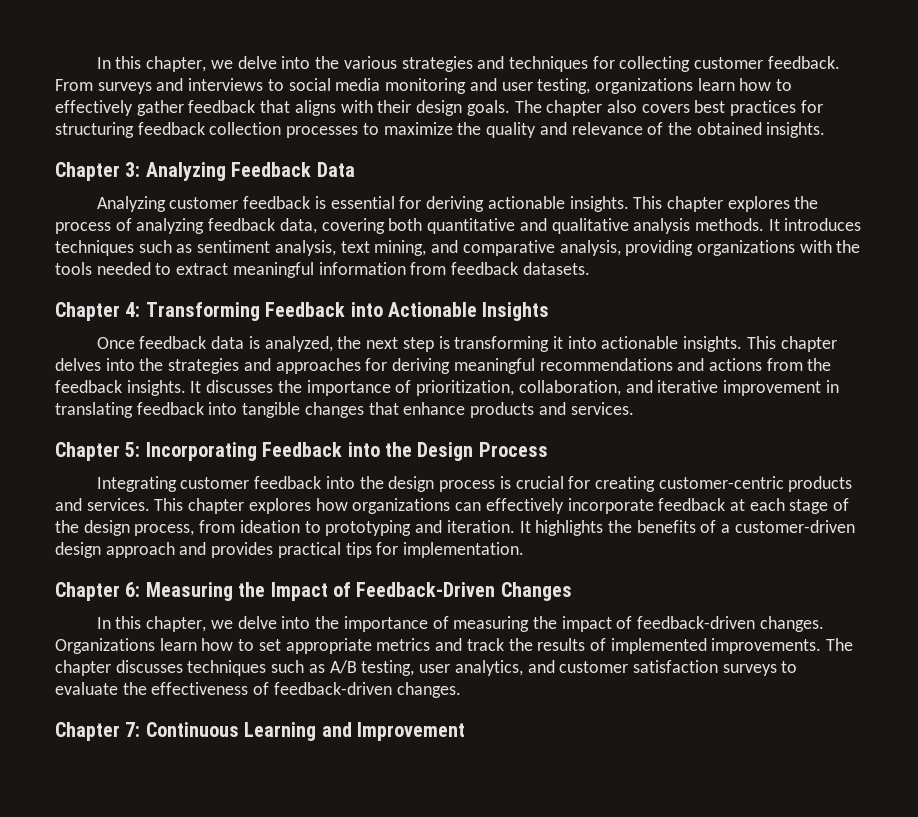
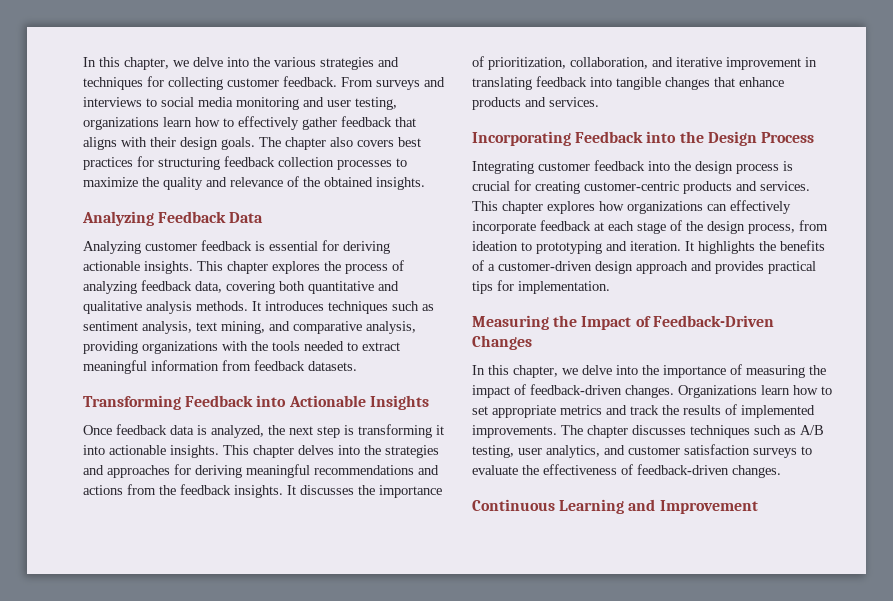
[55,162,141,181] Chapter 3: -> (425, 183) none
[55,302,141,321] Chapter 4: -> (357, 366) none
[55,442,141,461] Chapter 5: -> (599, 102) none
[55,582,141,601] Chapter 6: -> (610, 287) none
[55,722,141,741] Chapter 7: -> (781, 471) none

